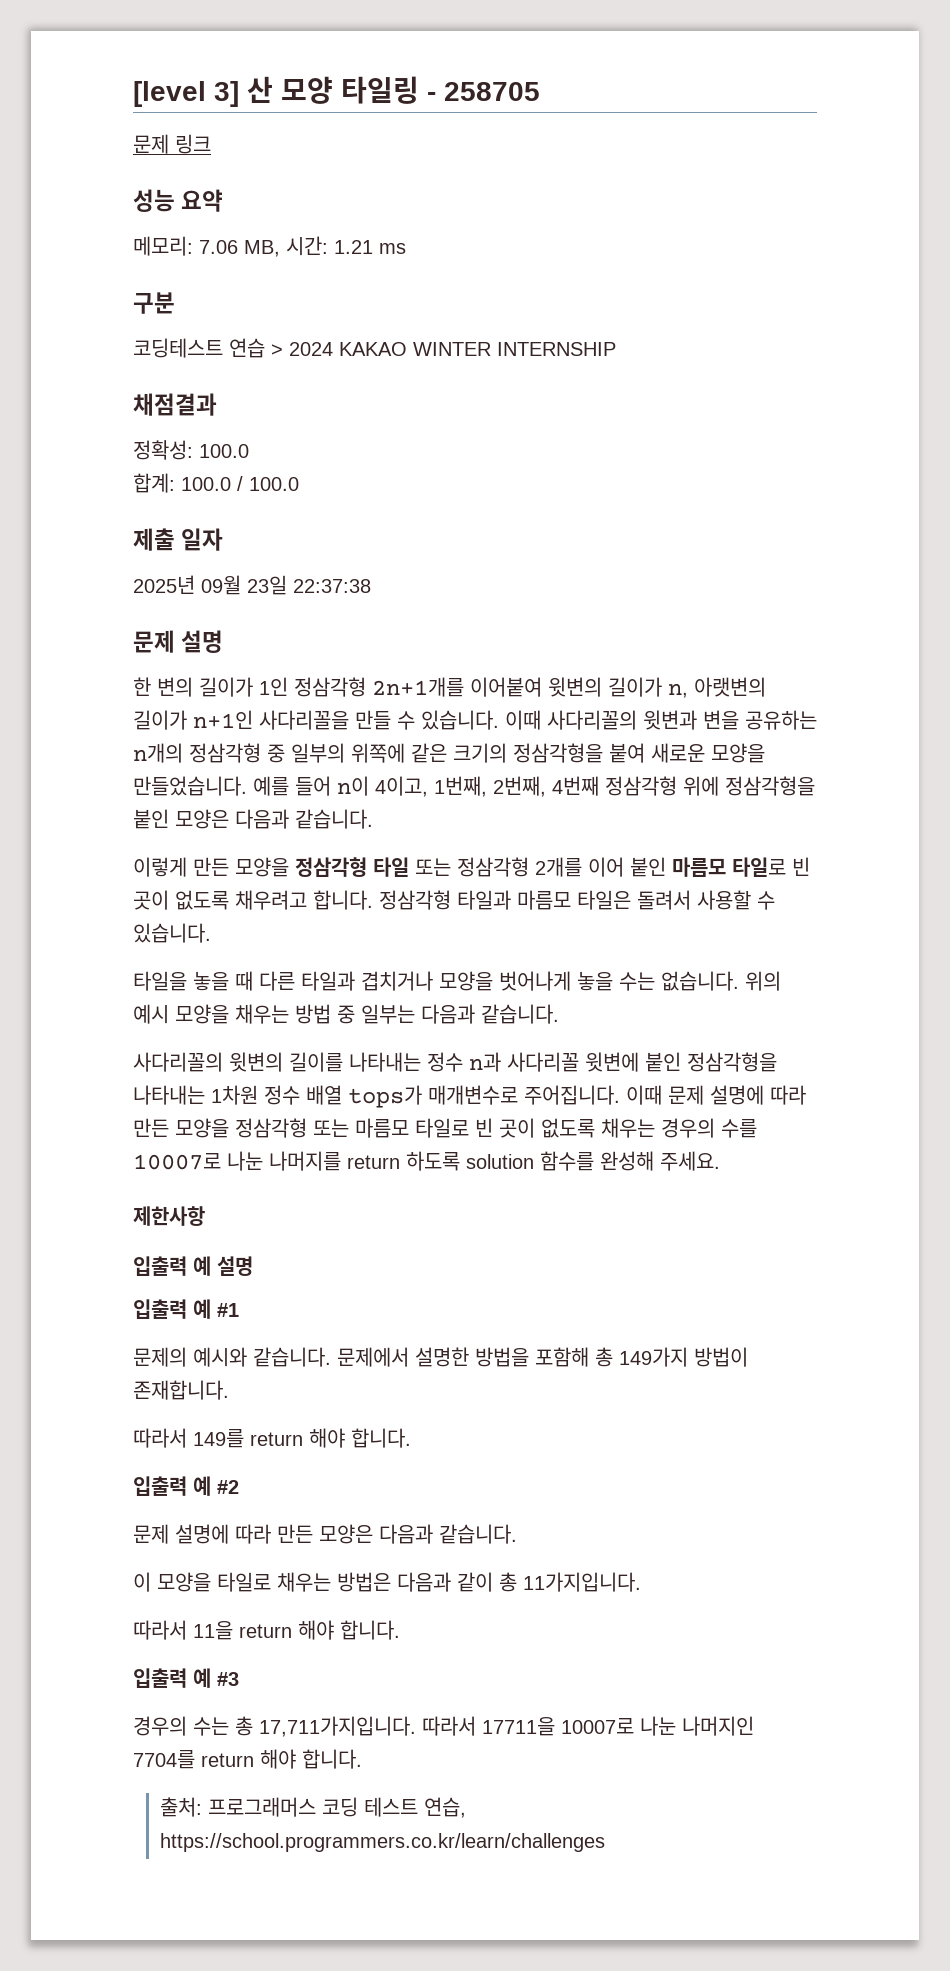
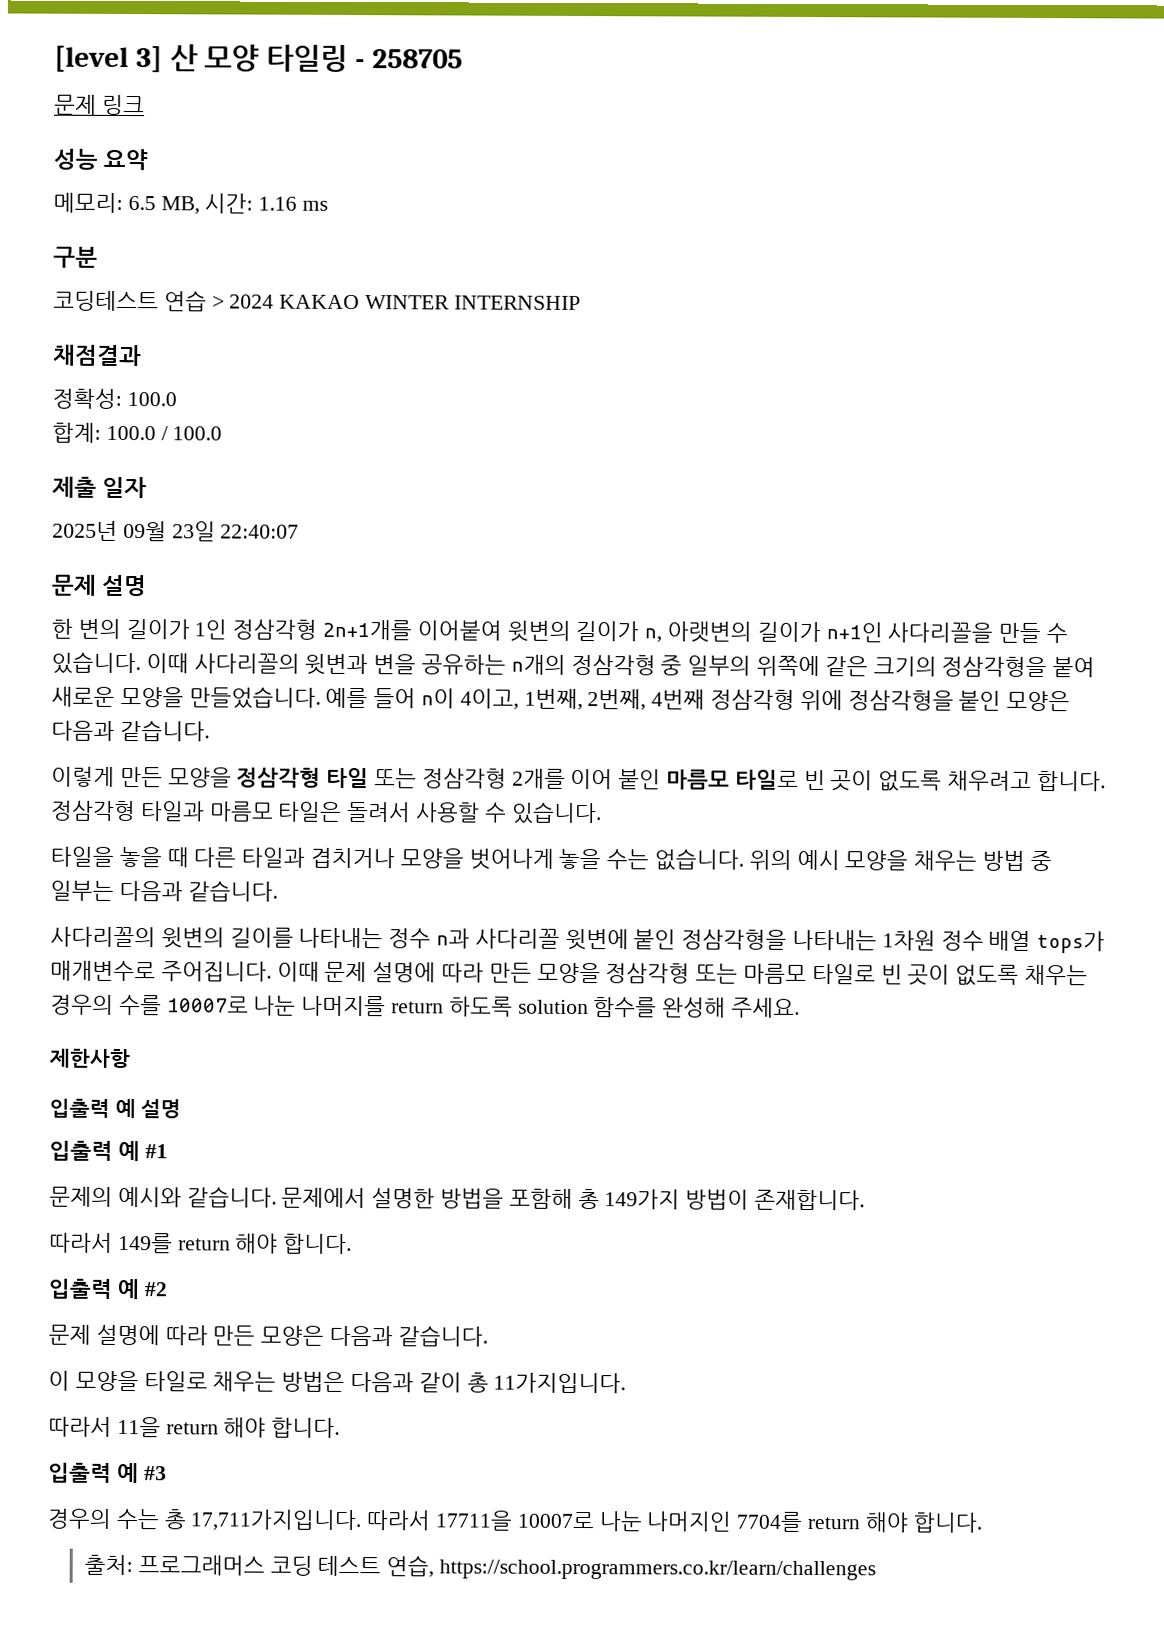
[199,240,238,254] 7.06 -> [127,196,156,211] 6.5
[334,240,373,254] 1.21 -> [258,196,298,211] 1.16
[293,579,371,593] 22:37:38 -> [220,524,300,539] 22:40:07

